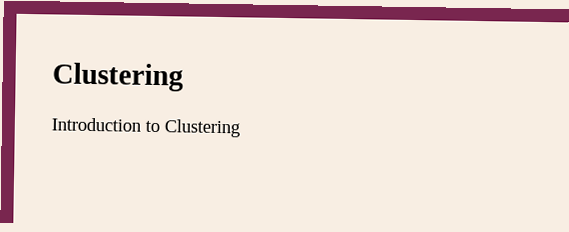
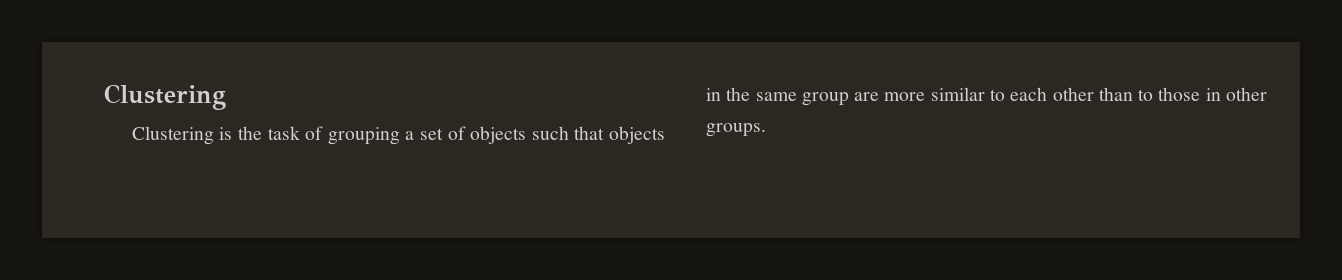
[51,117,240,138] Introduction to Clustering -> [131,126,665,145] [706,87,1267,106] [706,123,766,137] Clustering is the task of grouping a set of objects such that objects in the same group are more similar to each other than to those in other groups.

